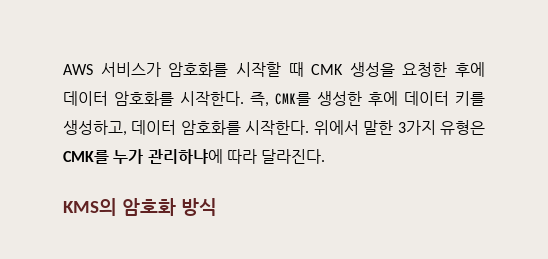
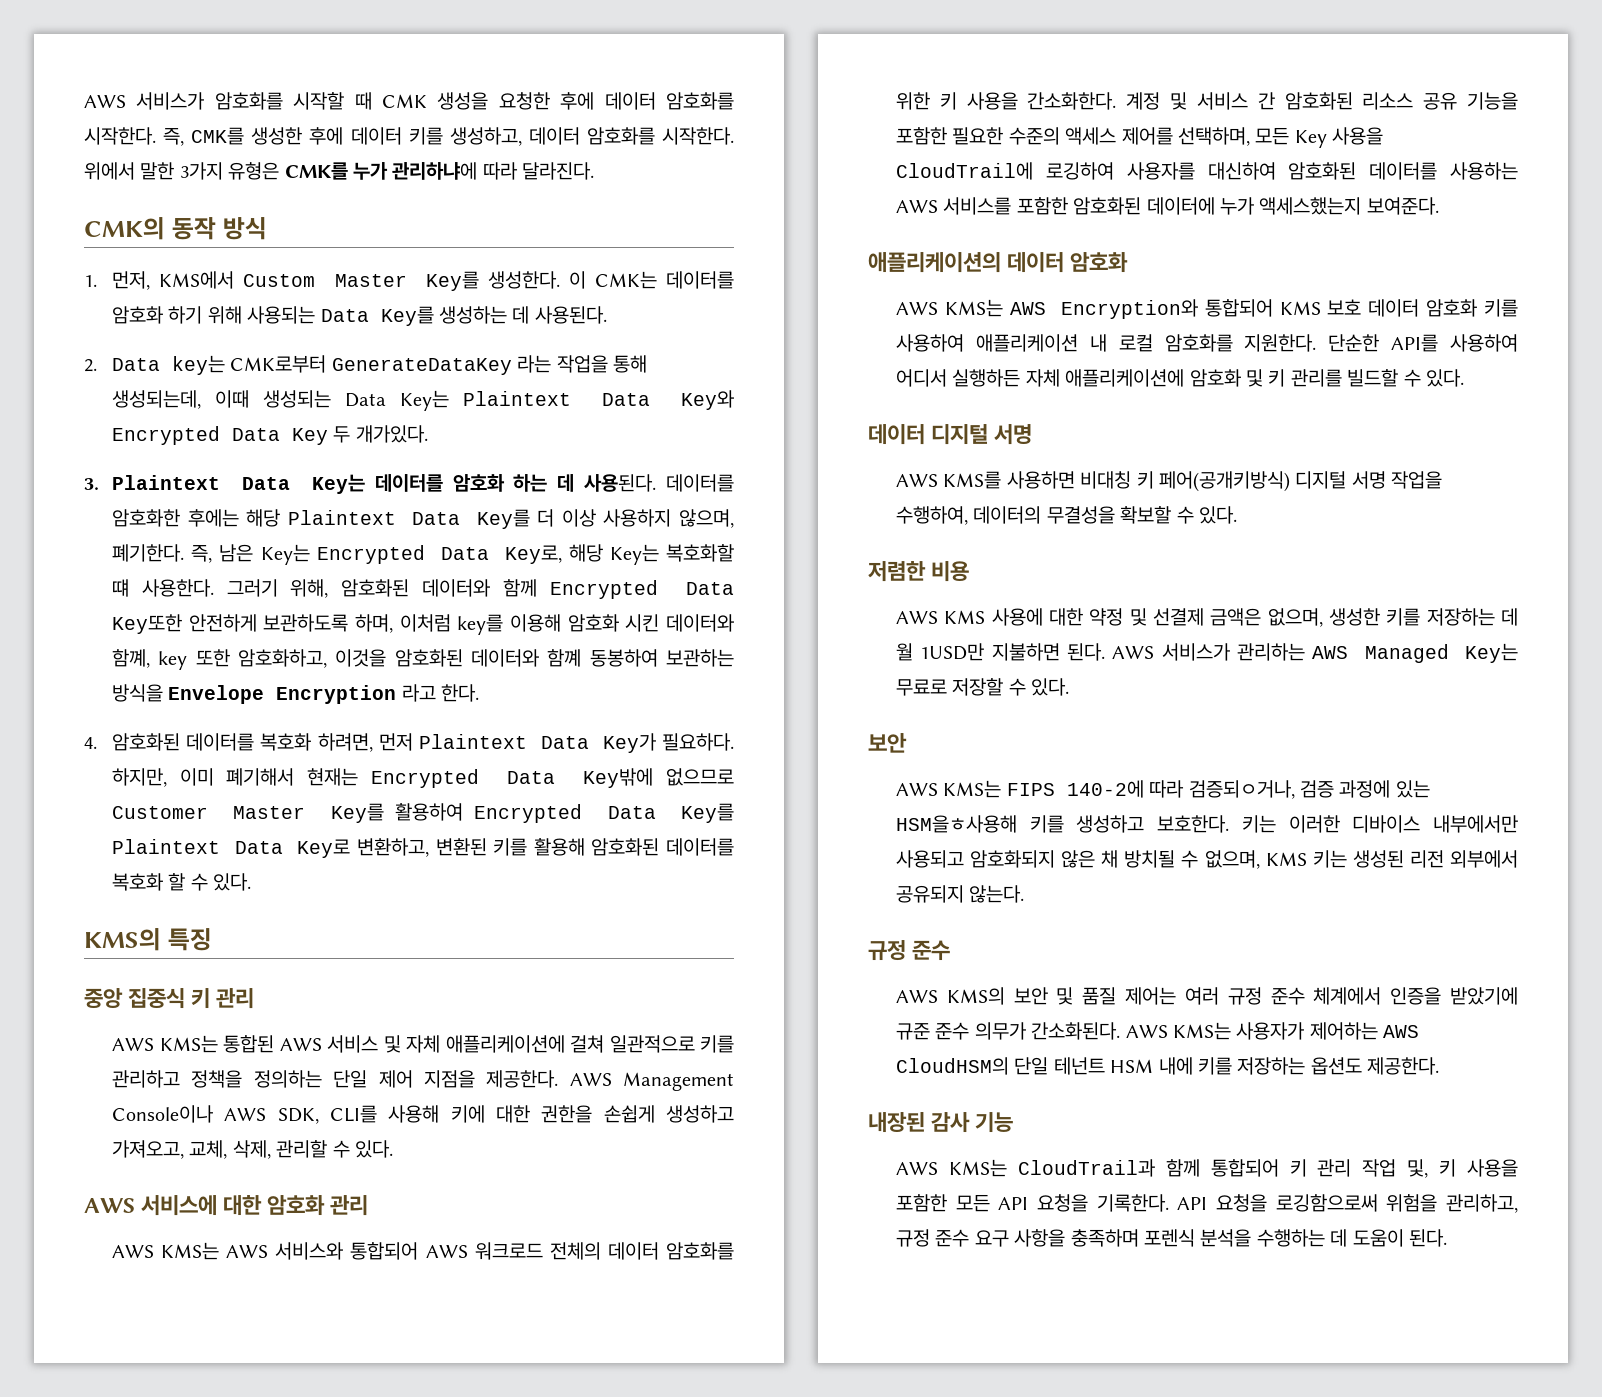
[63,198,217,216] KMS의 암호화 방식 -> [84,217,267,240] [84,271,734,291] [112,306,607,326] [84,355,648,375] [112,390,735,411] [112,425,428,445] [84,474,734,494] [112,509,735,529] [112,544,734,565] [112,579,734,599] [112,614,734,635] [112,649,734,670] [112,684,480,704] [84,733,734,753] [112,768,734,788] [112,803,734,823] [112,838,734,858] [112,873,252,891] [84,928,212,951] [84,988,255,1009] [112,1035,734,1053] [112,1070,734,1091] [112,1105,734,1124] [112,1140,394,1159] [84,1195,369,1216] [112,1242,734,1260] [896,92,1518,110] [896,127,1384,148] [896,162,1518,180] [896,197,1439,215] [868,252,1129,273] [896,299,1518,319] [896,334,1518,352] [896,369,1465,387] [868,424,1033,445] [896,471,1443,492] [896,506,1238,525] [868,561,970,582] [896,608,1518,627] [896,643,1518,663] [896,678,1070,696] [868,733,907,753] [896,780,1430,799] [896,815,1518,833] [896,850,1518,869] [896,885,1025,903] [868,940,951,961] [896,987,1518,1005] [896,1022,1420,1040] [896,1057,1440,1075] [868,1112,1014,1133] [896,1159,1518,1178] [896,1194,1518,1213] [896,1229,1448,1247] CMK의 동작 방식 // 1. 먼저, KMS에서 Custom Master Key를 생성한다. 이 CMK는 데이터를 암호화 하기 위해 사용되는 Data Key를 생성하는 데 사용된다. // 2. Data key는 CMK로부터 GenerateDataKey 라는 작업을 통해 생성되는데, 이때 생성되는 Data Key는 Plaintext Data Key와 Encrypted Data Key 두 개가있다. // 3. Plaintext Data Key는 데이터를 암호화 하는 데 사용된다. 데이터를 암호화한 후에는 해당 Plaintext Data Key를 더 이상 사용하지 않으며, 폐기한다. 즉, 남은 Key는 Encrypted Data Key로, 해당 Key는 복호화할 떄 사용한다. 그러기 위해, 암호화된 데이터와 함께 Encrypted Data Key또한 안전하게 보관하도록 하며, 이처럼 key를 이용해 암호화 시킨 데이터와 함꼐, key 또한 암호화하고, 이것을 암호화된 데이터와 함꼐 동봉하여 보관하는 방식을 Envelope Encryption 라고 한다. // 4. 암호화된 데이터를 복호화 하려면, 먼저 Plaintext Data Key가 필요하다. 하지만, 이미 폐기해서 현재는 Encrypted Data Key밖에 없으므로 Customer Master Key를 활용하여 Encrypted Data Key를 Plaintext Data Key로 변환하고, 변환된 키를 활용해 암호화된 데이터를 복호화 할 수 있다. // KMS의 특징 // 중앙 집중식 키 관리 // AWS KMS는 통합된 AWS 서비스 및 자체 애플리케이션에 걸쳐 일관적으로 키를 관리하고 정책을 정의하는 단일 제어 지점을 제공한다. AWS Management Console이나 AWS SDK, CLI를 사용해 키에 대한 권한을 손쉽게 생성하고 가져오고, 교체, 삭제, 관리할 수 있다. // AWS 서비스에 대한 암호화 관리 // AWS KMS는 AWS 서비스와 통합되어 AWS 워크로드 전체의 데이터 암호화를 위한 키 사용을 간소화한다. 계정 및 서비스 간 암호화된 리소스 공유 기능을 포함한 필요한 수준의 액세스 제어를 선택하며, 모든 Key 사용을 CloudTrail에 로깅하여 사용자를 대신하여 암호화된 데이터를 사용하는 AWS 서비스를 포함한 암호화된 데이터에 누가 액세스했는지 보여준다. // 애플리케이션의 데이터 암호화 // AWS KMS는 AWS Encryption와 통합되어 KMS 보호 데이터 암호화 키를 사용하여 애플리케이션 내 로컬 암호화를 지원한다. 단순한 API를 사용하여 어디서 실행하든 자체 애플리케이션에 암호화 및 키 관리를 빌드할 수 있다. // 데이터 디지털 서명 // AWS KMS를 사용하면 비대칭 키 페어(공개키방식) 디지털 서명 작업을 수행하여, 데이터의 무결성을 확보할 수 있다. // 저렴한 비용 // AWS KMS 사용에 대한 약정 및 선결제 금액은 없으며, 생성한 키를 저장하는 데 월 1USD만 지불하면 된다. AWS 서비스가 관리하는 AWS Managed Key는 무료로 저장할 수 있다. // 보안 // AWS KMS는 FIPS 140-2에 따라 검증되ㅇ거나, 검증 과정에 있는 HSM을ㅎ사용해 키를 생성하고 보호한다. 키는 이러한 디바이스 내부에서만 사용되고 암호화되지 않은 채 방치될 수 없으며, KMS 키는 생성된 리전 외부에서 공유되지 않는다. // 규정 준수 // AWS KMS의 보안 및 품질 제어는 여러 규정 준수 체계에서 인증을 받았기에 규준 준수 의무가 간소화된다. AWS KMS는 사용자가 제어하는 AWS CloudHSM의 단일 테넌트 HSM 내에 키를 저장하는 옵션도 제공한다. // 내장된 감사 기능 // AWS KMS는 CloudTrail과 함께 통합되어 키 관리 작업 및, 키 사용을 포함한 모든 API 요청을 기록한다. API 요청을 로깅함으로써 위험을 관리하고, 규정 준수 요구 사항을 충족하며 포렌식 분석을 수행하는 데 도움이 된다.

